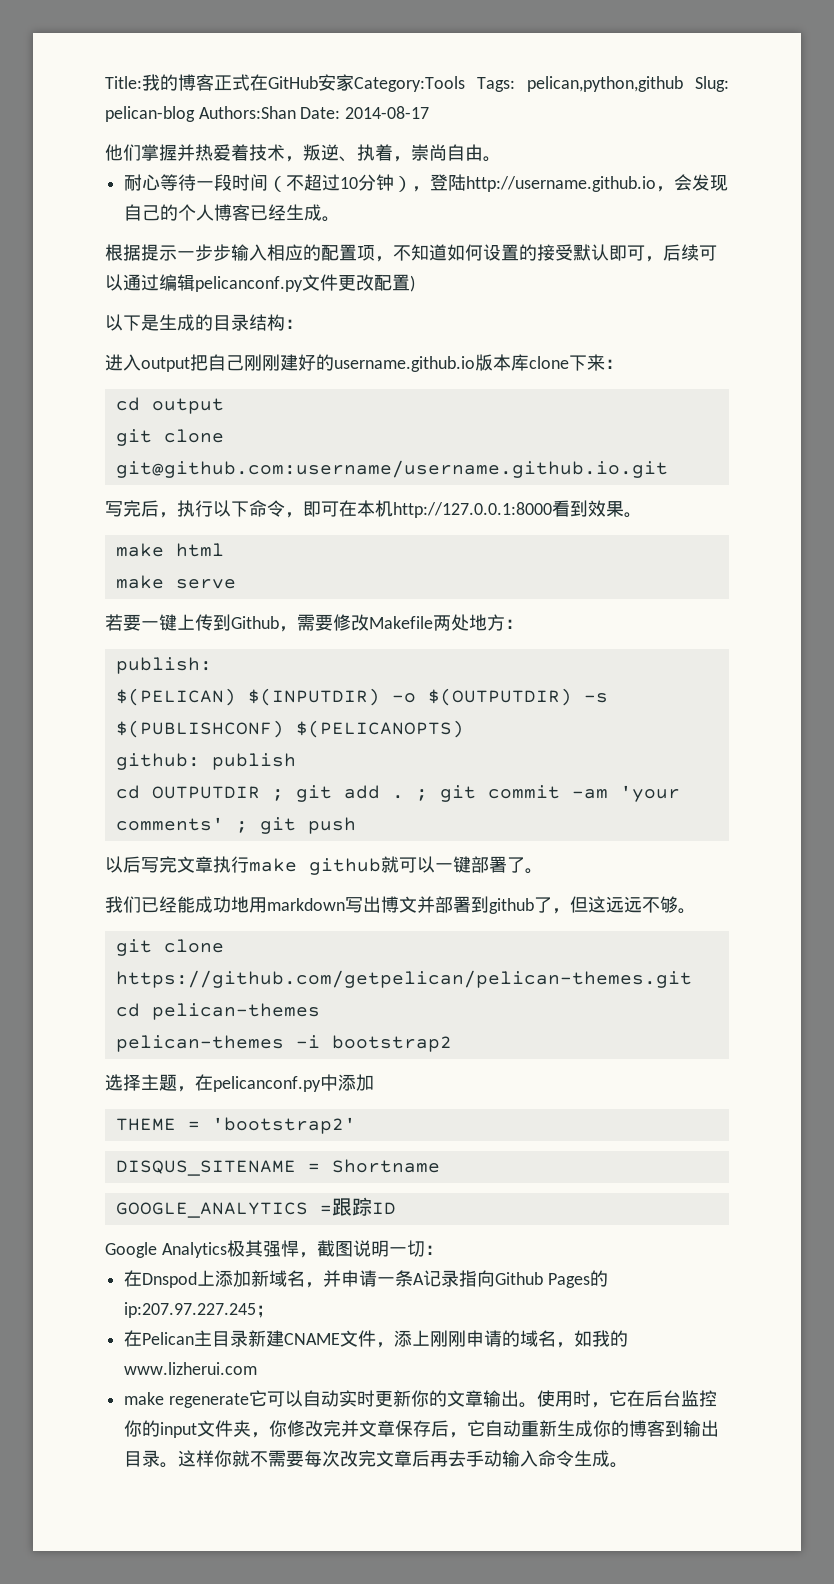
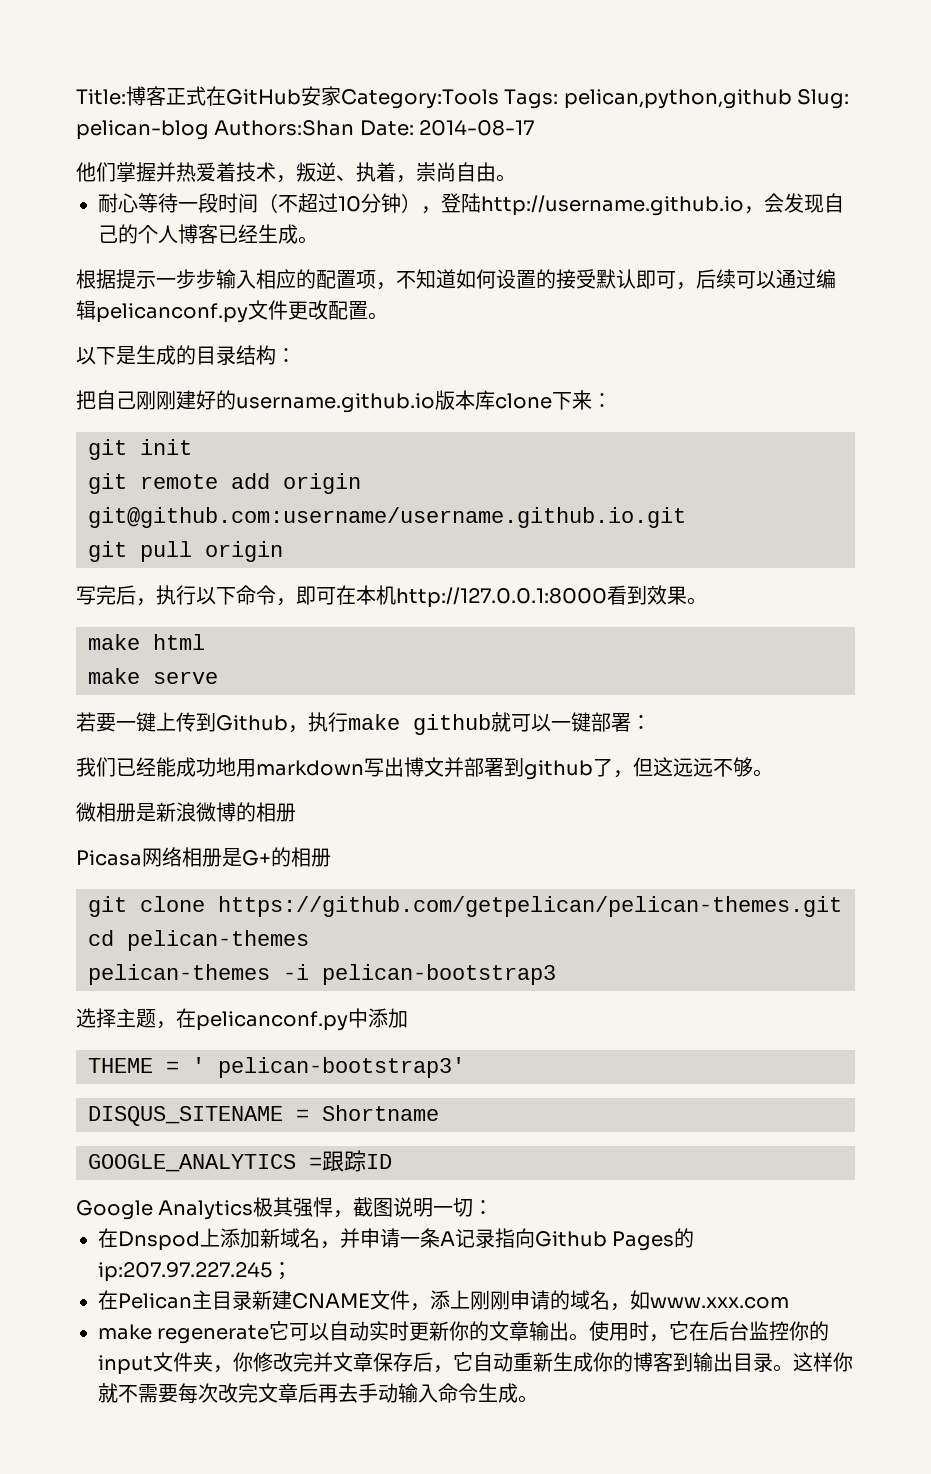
[142,74,178,91] 我的 -> (126, 97) none
[410,275,415,292] ) -> [368,312,388,320] 。
[105,354,190,372] 进入output -> (296, 355) none
[115,397,224,414] [115,429,224,446] [115,460,668,478] cd output // git clone git@github.com:username/username.github.io.git -> [88,439,192,460] [88,473,361,494] [88,507,686,528] [88,541,283,562] git init // git remote add origin git@github.com:username/username.github.io.git // git pull origin
[297,614,523,631] [115,657,212,674] [115,688,608,706] [115,720,464,738] [115,753,296,770] [115,785,680,802] [115,817,356,834] [105,856,213,873] 需要修改Makefile两处地方： // publish: // $(PELICAN) $(INPUTDIR) -o $(OUTPUTDIR) -s $(PUBLISHCONF) $(PELICANOPTS) // github: publish // cd OUTPUTDIR ; git add . ; git commit -am 'your comments' ; git push // 以后写完文章 -> (308, 729) none
[507,857,543,874] 了。 -> [631,715,651,730] ：
(696, 911) none -> [76,802,296,822] [76,847,331,867] // 微相册是新浪微博的相册 // Picasa网络相册是G+的相册
[331,1035,452,1052] bootstrap2 -> [322,964,556,985] pelican-bootstrap3
[211,1117,356,1134] 'bootstrap2' -> [192,1057,465,1078] ' pelican-bootstrap3'
[592,1330,629,1347] [124,1362,258,1375] 我的www.lizherui.com -> [650,1296,789,1309] www.xxx.com

